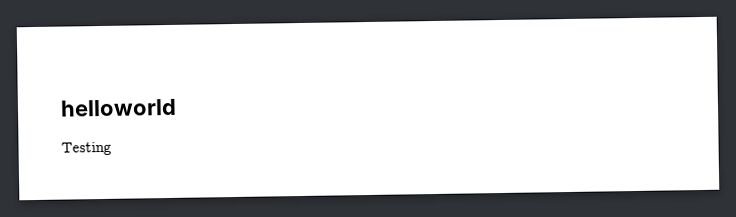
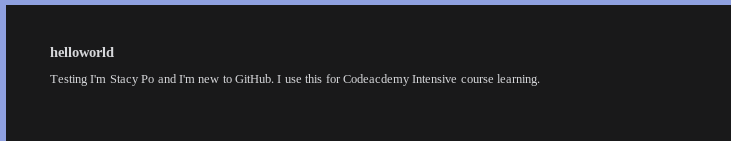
(112, 148) none -> [90,74,540,86] I'm Stacy Po and I'm new to GitHub. I use this for Codeacdemy Intensive course learning.

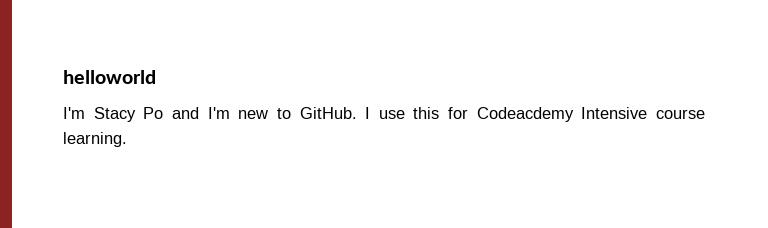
[50,75,88,86] Testing -> (156, 77) none

